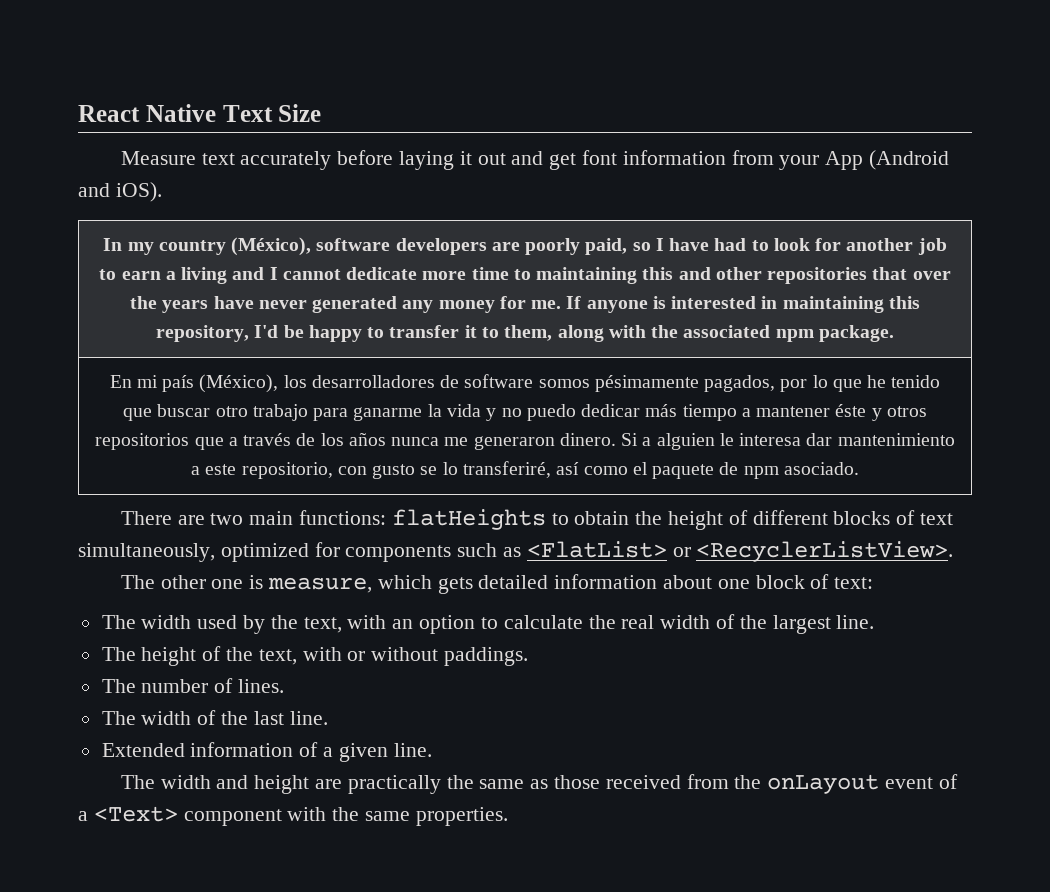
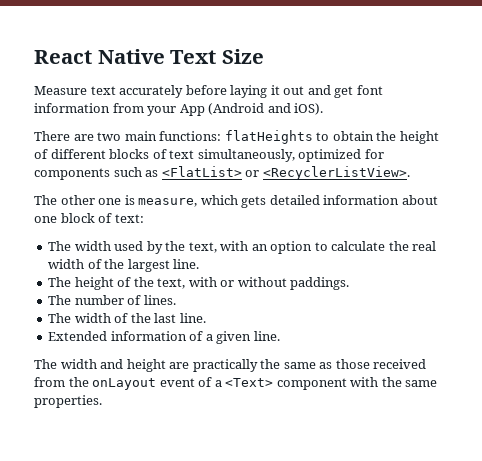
[103,237,947,256] [99,267,951,284] [130,296,920,313] [156,325,894,342] [109,374,941,393] [123,404,927,421] [95,433,955,450] [191,461,859,479] // In my country (México), software developers are poorly paid, so I have had to look for another job to earn a living and I cannot dedicate more time to maintaining this and other repositories that over the years have never generated any money for me. If anyone is interested in maintaining this repository, I'd be happy to transfer it to them, along with the associated npm package. // En mi país (México), los desarrolladores de software somos pésimamente pagados, por lo que he tenido que buscar otro trabajo para ganarme la vida y no puedo dedicar más tiempo a mantener éste y otros repositorios que a través de los años nunca me generaron dinero. Si a alguien le interesa dar mantenimiento a este repositorio, con gusto se lo transferiré, así como el paquete de npm asociado. -> (324, 109) none

